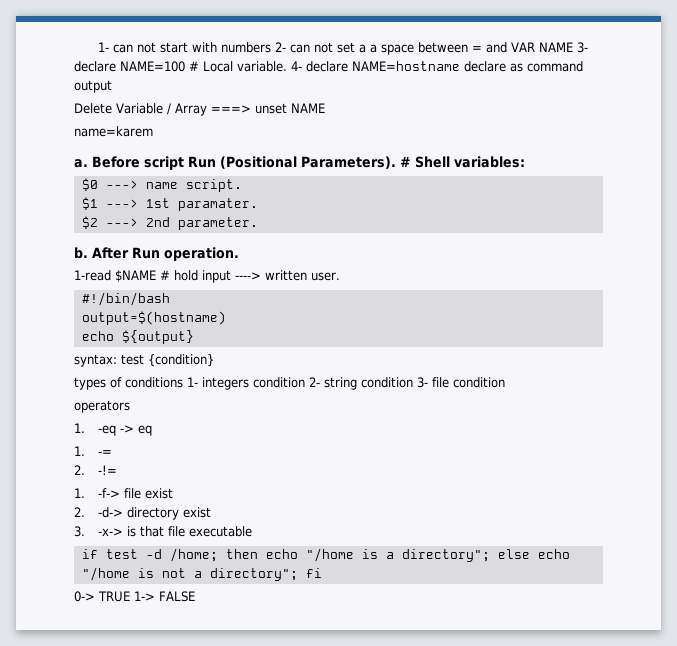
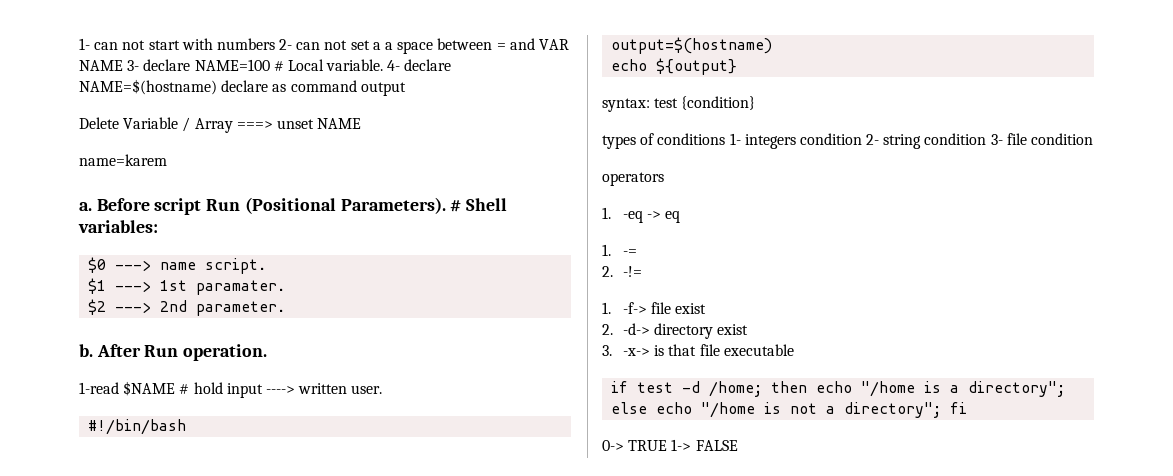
[352,61,460,71] NAME=hostname -> [79,79,217,95] NAME=$(hostname)

